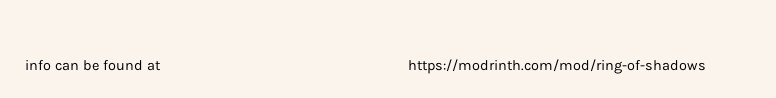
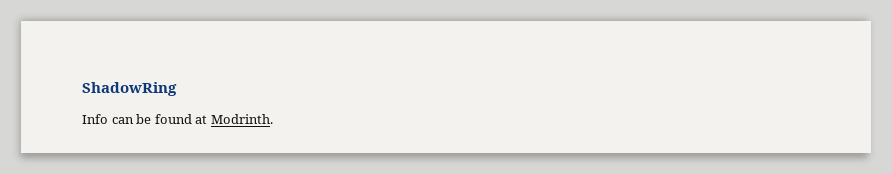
[25,60,51,71] info -> [82,82,177,96] [82,114,108,124] ShadowRing // Info
[408,59,706,74] https://modrinth.com/mod/ring-of-shadows -> [210,114,273,124] Modrinth.

